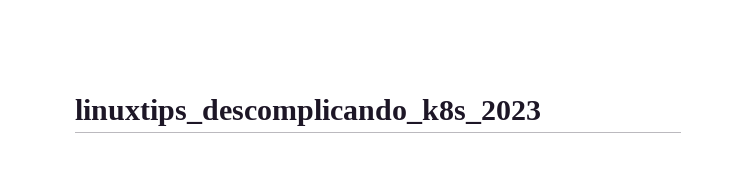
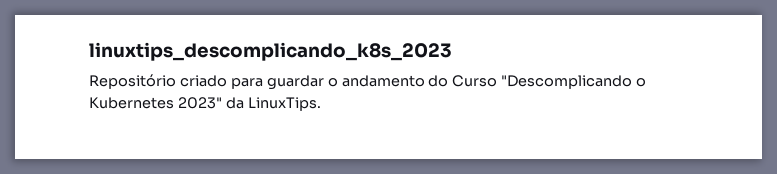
(541, 112) none -> [89,74,647,90] [89,97,321,111] // Repositório criado para guardar o andamento do Curso "Descomplicando o Kubernetes 2023" da LinuxTips.

